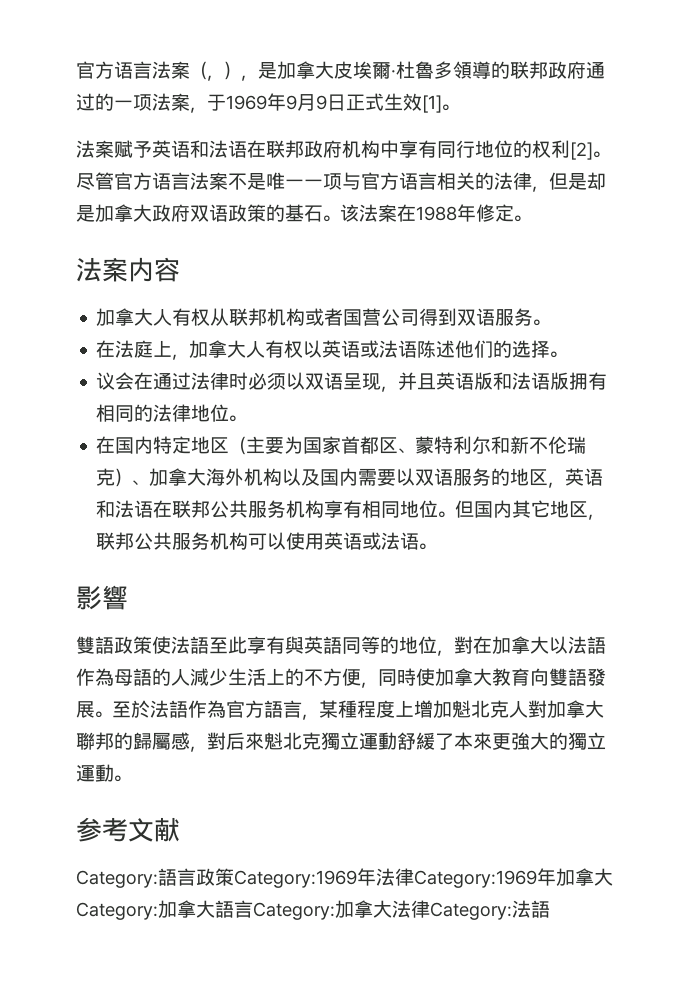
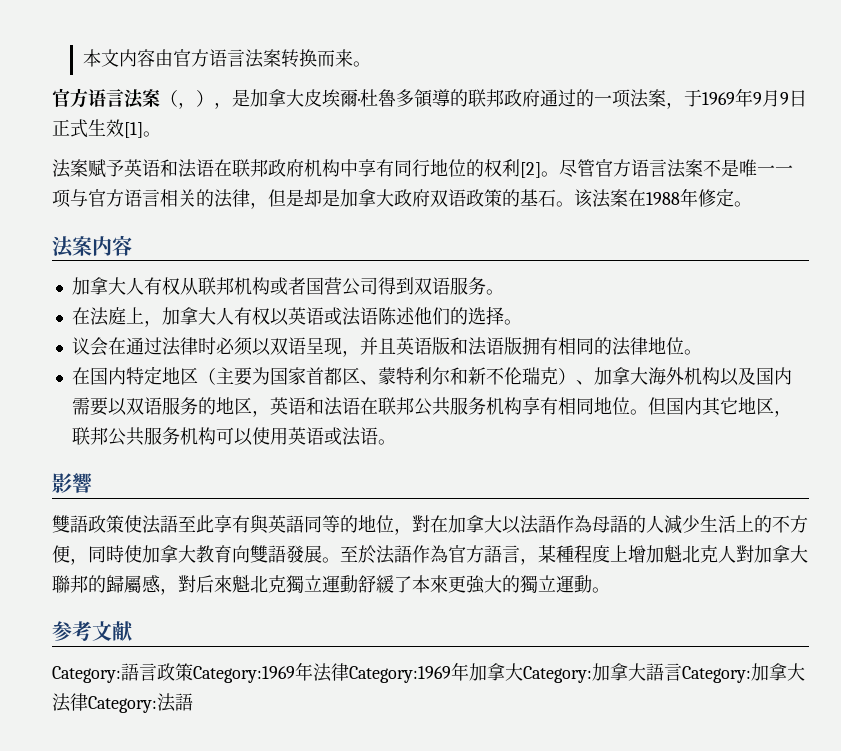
(76, 70) none -> [83,49,372,68] 本文内容由官方语言法案转换而来。 //

